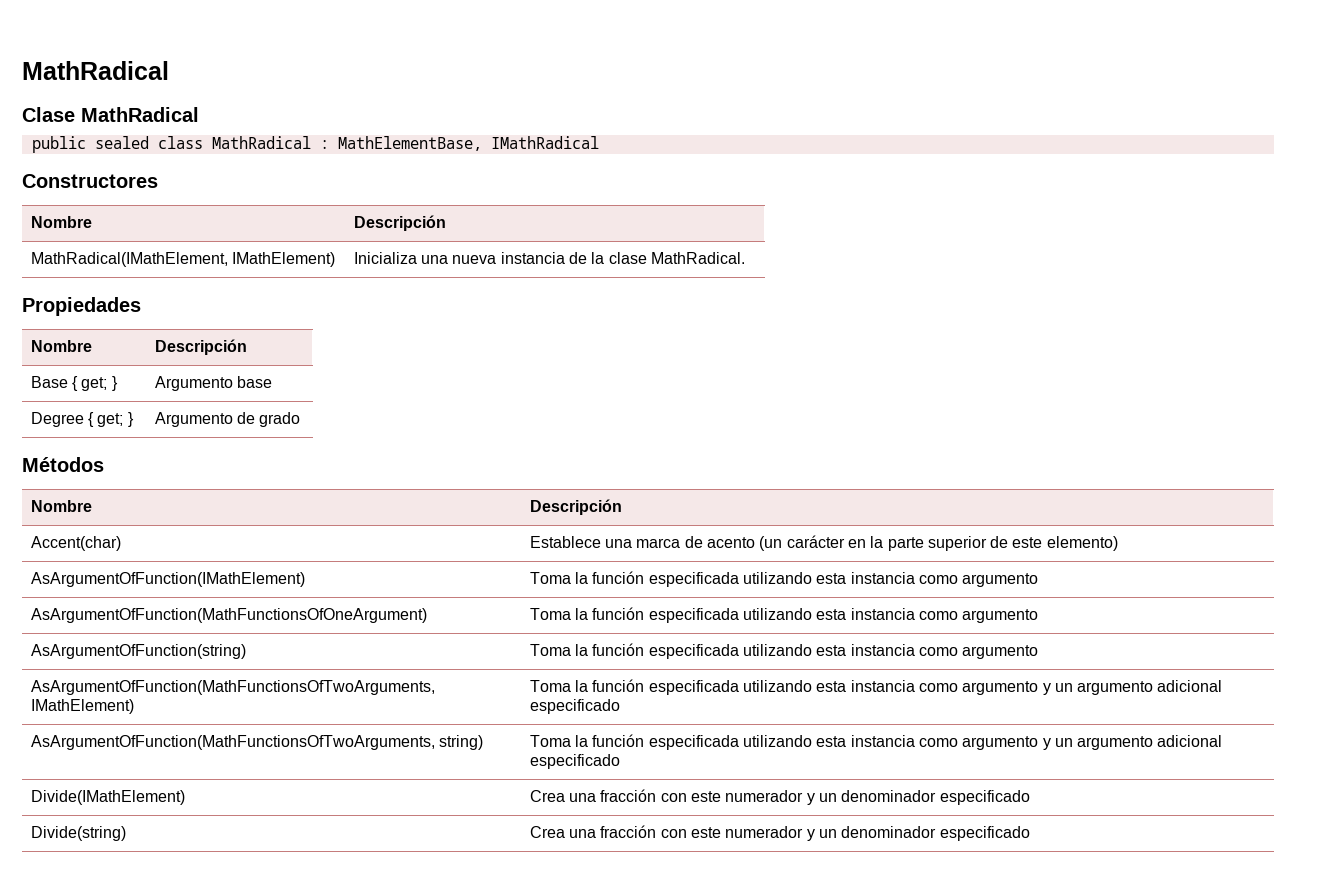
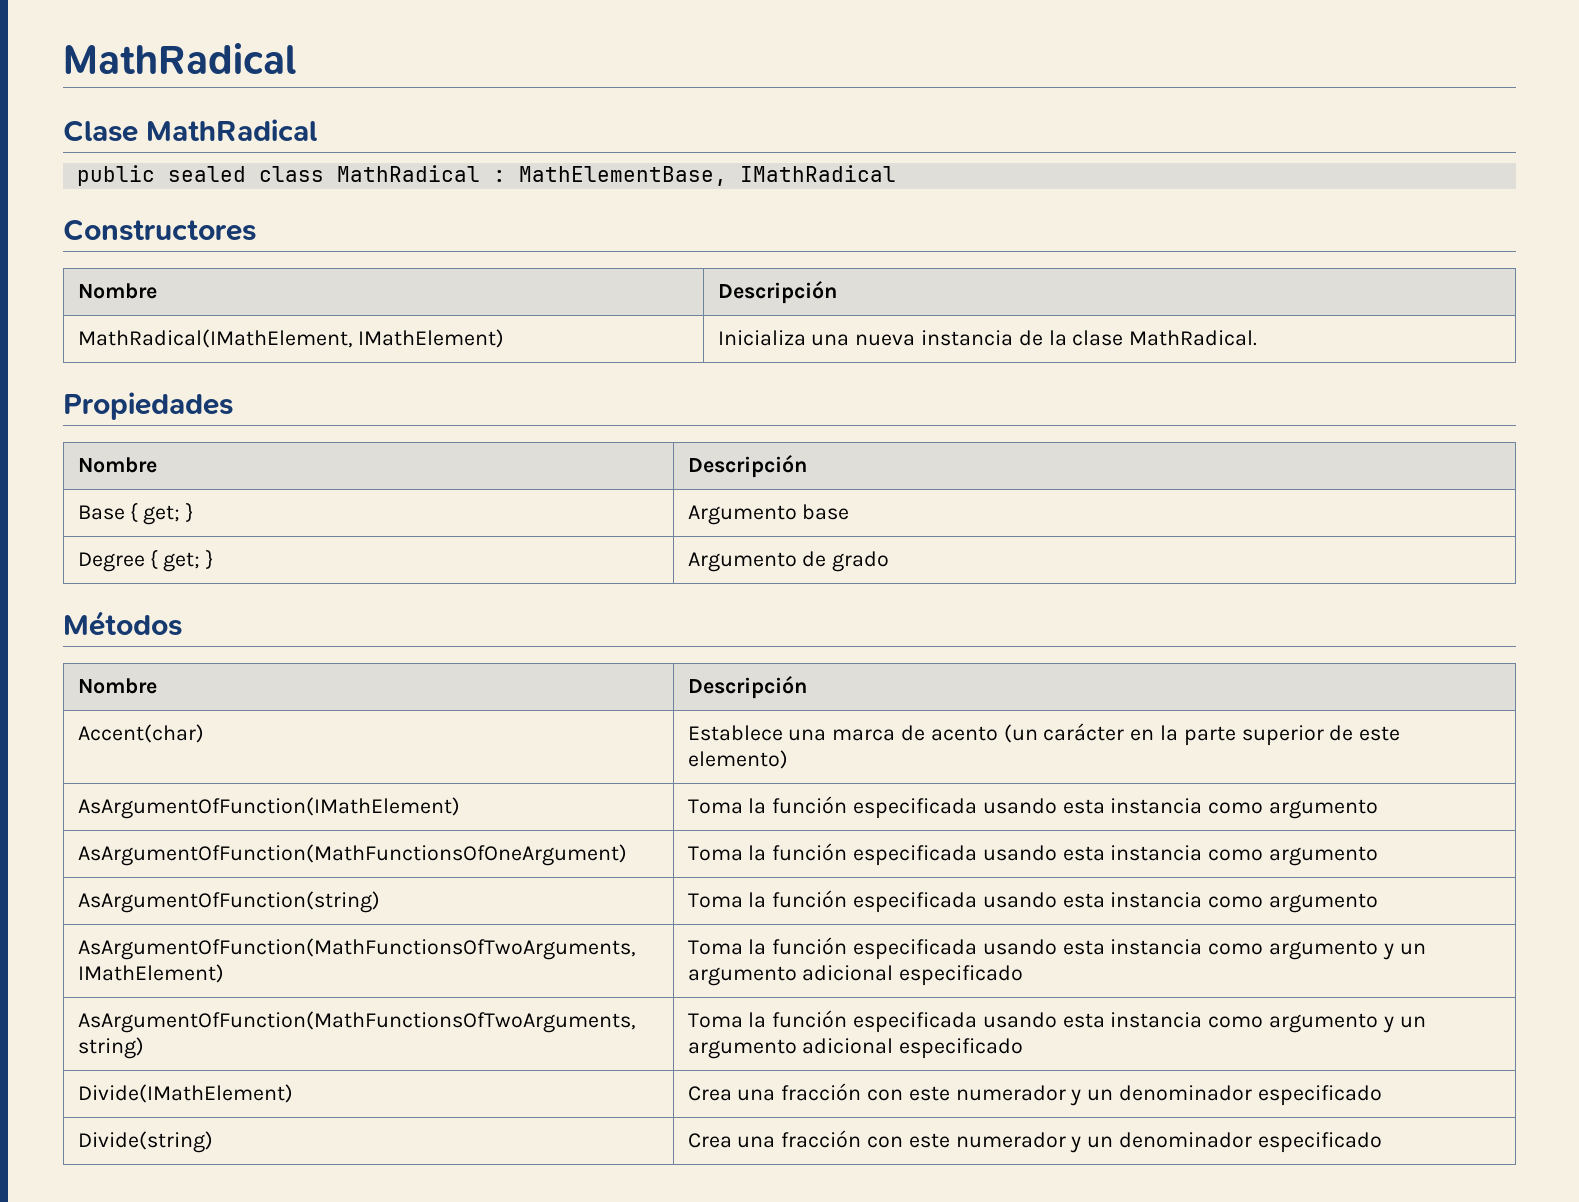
[742,572,812,584] utilizando -> [982,798,1057,814] usando
[742,608,812,620] utilizando -> [982,845,1057,861] usando
[742,644,812,656] utilizando -> [982,892,1057,908] usando
[742,680,812,692] utilizando -> [982,939,1057,955] usando
[742,735,812,747] utilizando -> [982,1012,1057,1028] usando

